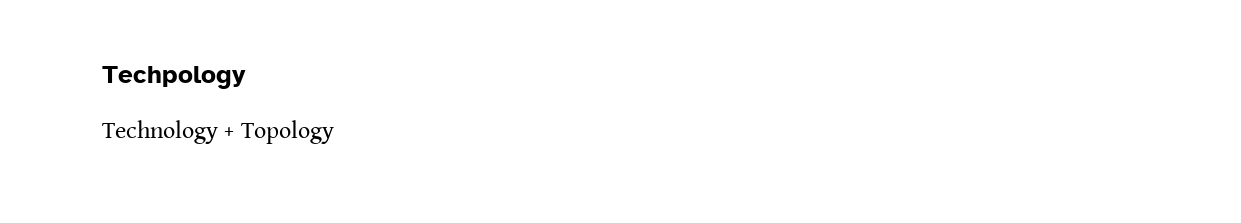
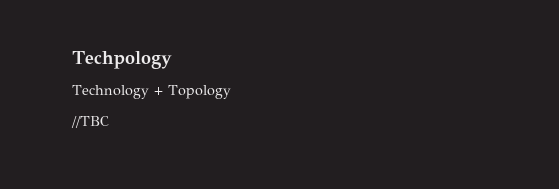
(334, 132) none -> [71,116,109,128] // //TBC

